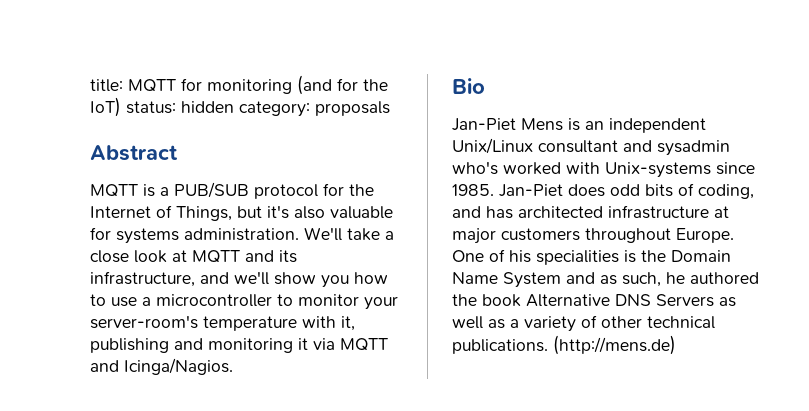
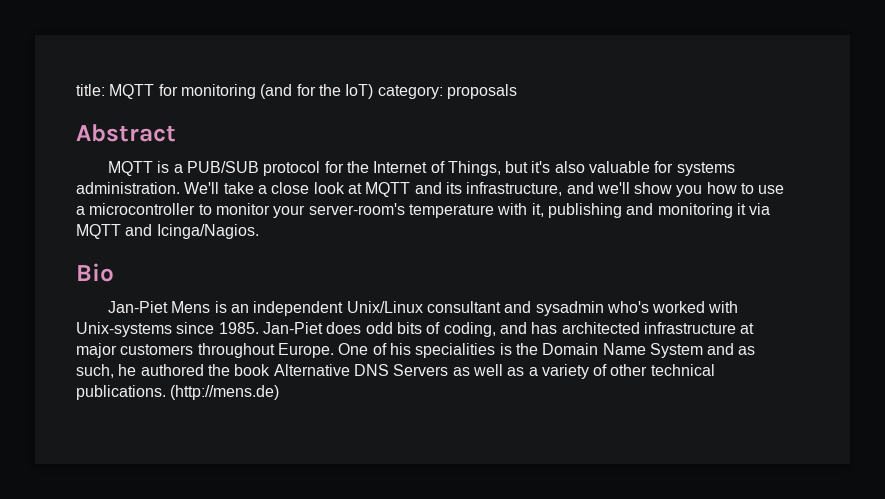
[126,101,234,114] status: hidden -> (374, 91) none

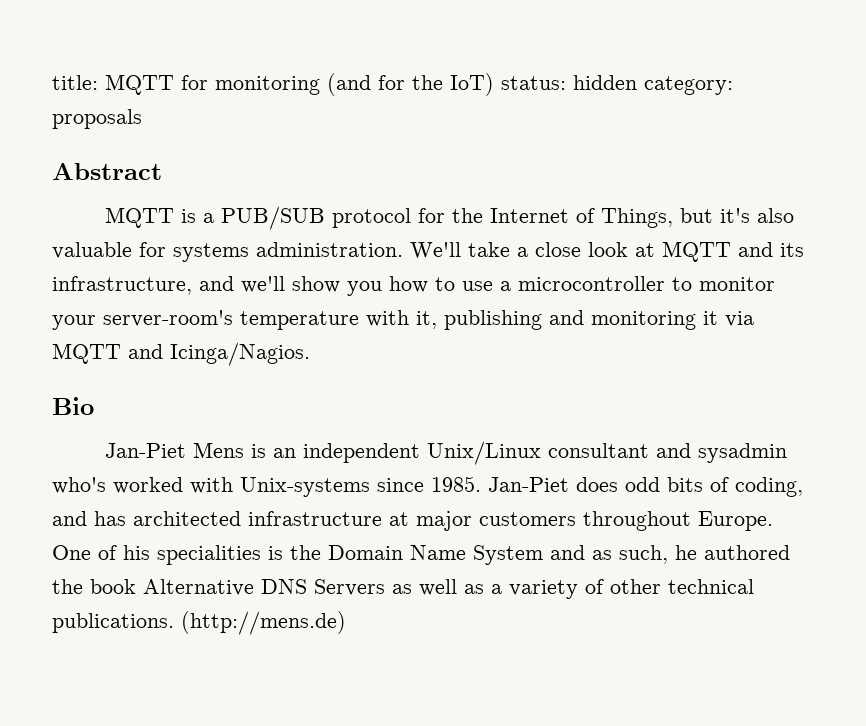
(374, 91) none -> [501,75,637,90] status: hidden

